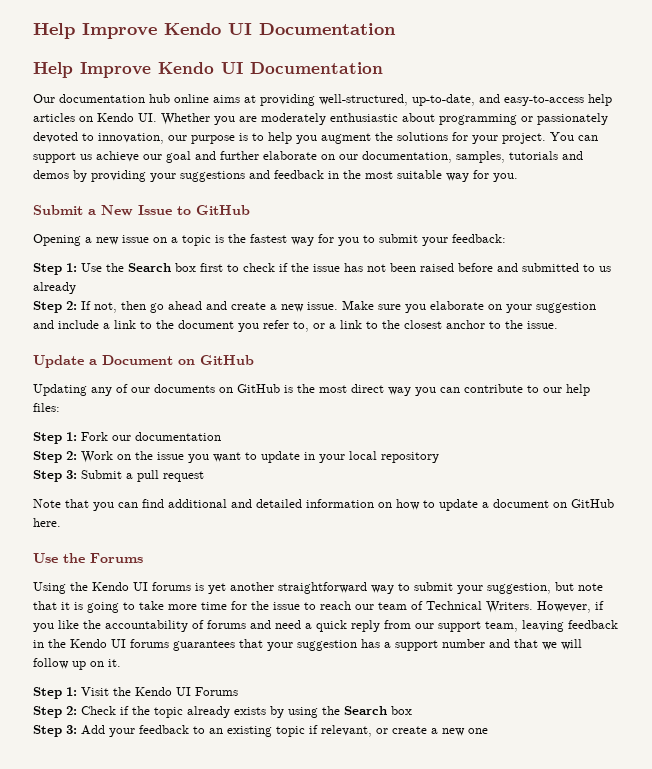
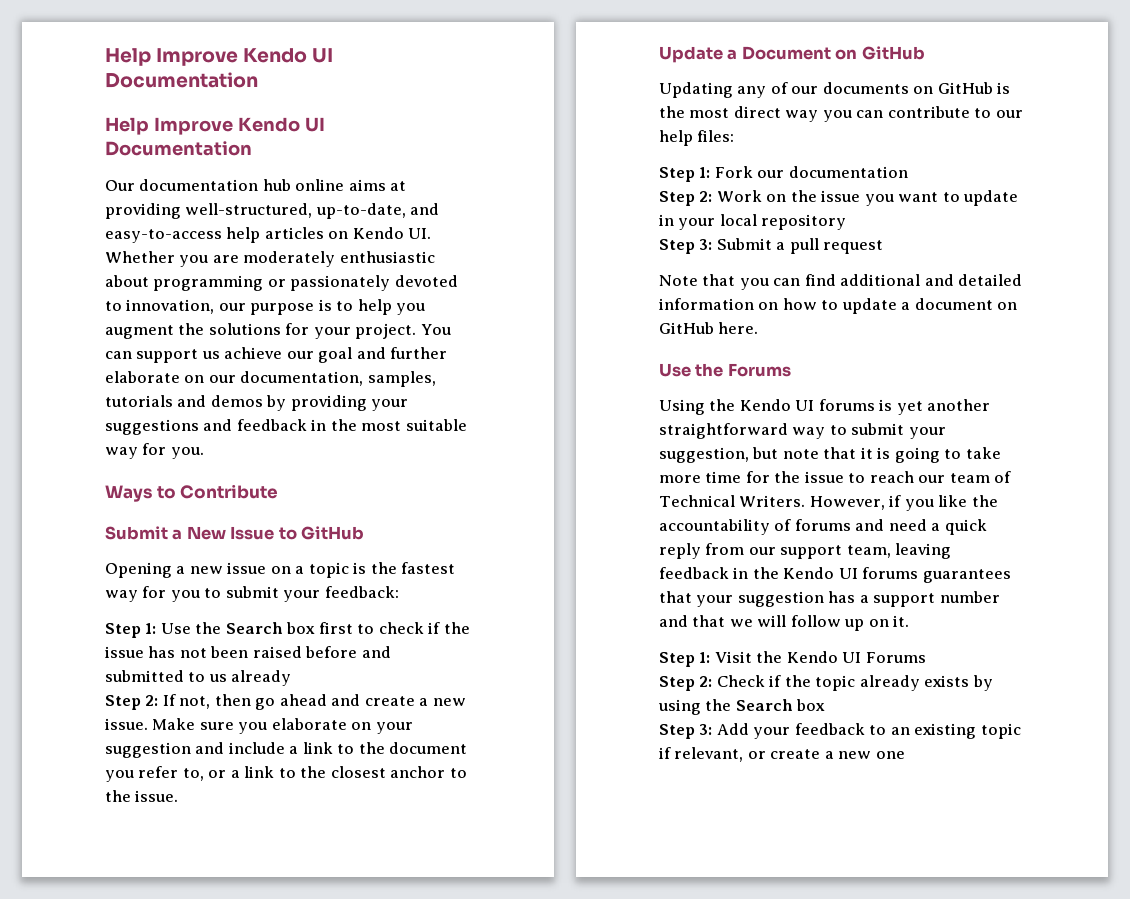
(518, 177) none -> [105,484,279,502] // Ways to Contribute

